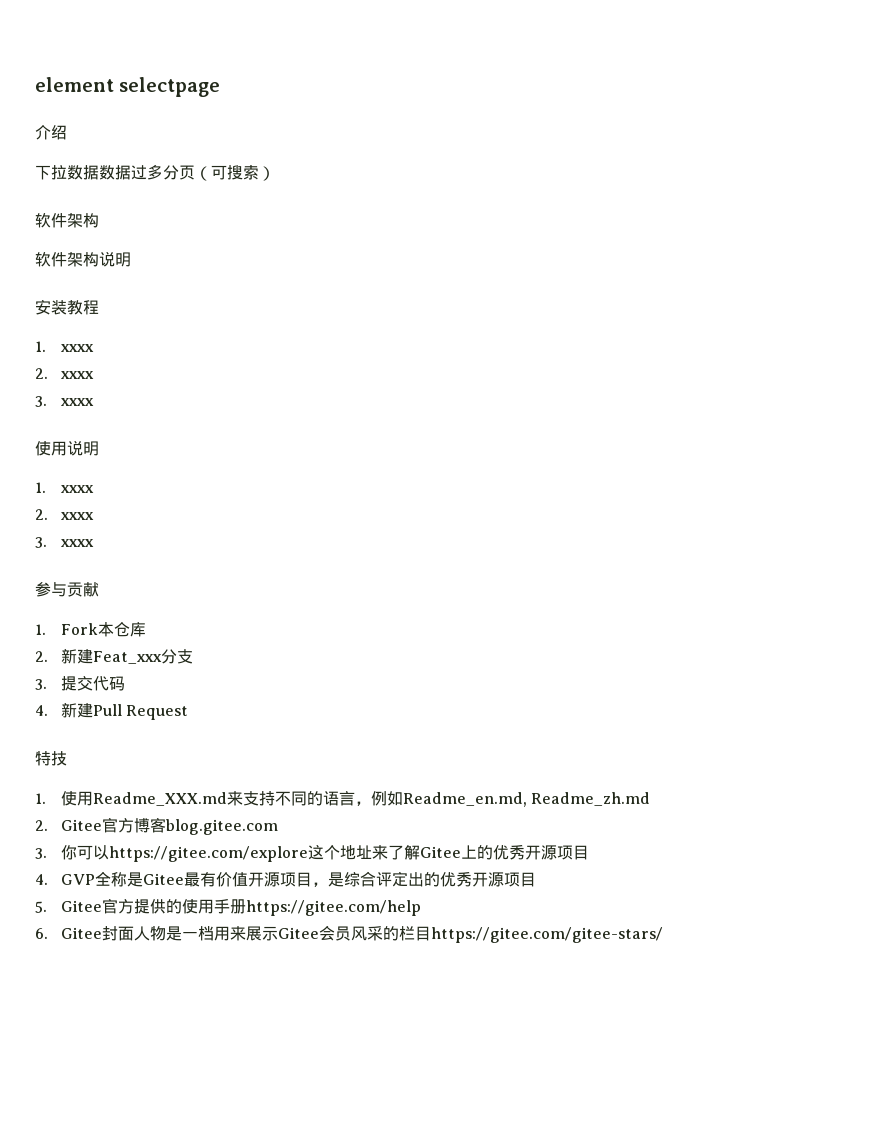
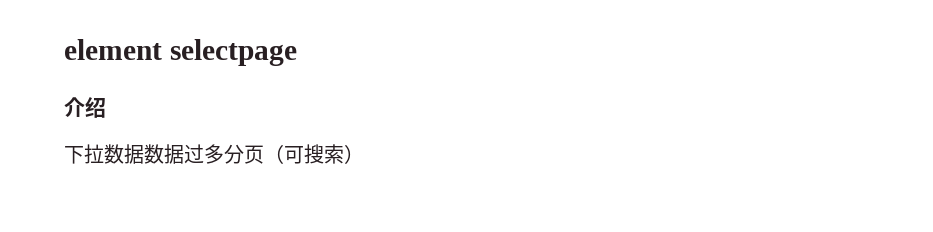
[35,212,99,228] [35,251,131,267] [35,299,99,315] [35,341,95,352] [35,368,95,379] [35,396,95,407] [35,440,99,456] [35,482,95,493] [35,509,95,520] [35,537,95,548] [35,582,99,597] [35,622,147,637] [35,648,194,664] [35,676,126,691] [35,702,189,720] [35,751,67,766] [35,791,651,807] [35,817,279,835] [35,845,589,862] [35,871,537,887] [35,898,422,916] [35,925,664,943] // 软件架构 // 软件架构说明 // 安装教程 // 1. xxxx // 2. xxxx // 3. xxxx // 使用说明 // 1. xxxx // 2. xxxx // 3. xxxx // 参与贡献 // 1. Fork本仓库 // 2.新建Feat_xxx分支 // 3.提交代码 // 4.新建Pull Request // 特技 // 1.使用Readme_XXX.md来支持不同的语言，例如Readme_en.md, Readme_zh.md // 2. Gitee官方博客blog.gitee.com // 3.你可以https://gitee.com/explore这个地址来了解Gitee上的优秀开源项目 // 4. GVP全称是Gitee最有价值开源项目，是综合评定出的优秀开源项目 // 5. Gitee官方提供的使用手册https://gitee.com/help // 6. Gitee封面人物是一档用来展示Gitee会员风采的栏目https://gitee.com/gitee-stars/ -> (364, 154) none

